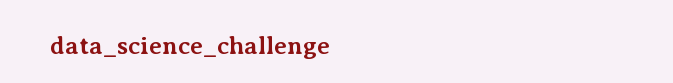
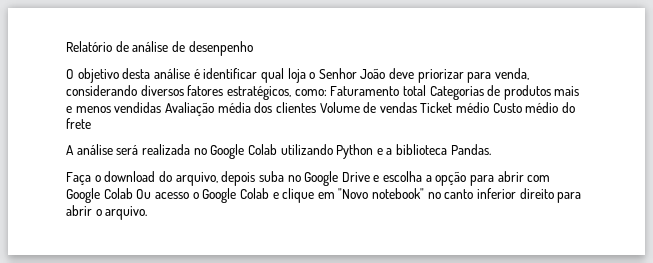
[50,36,330,59] data_science_challenge -> [66,41,253,56] [66,68,530,83] [66,85,580,100] [66,102,576,116] [66,118,91,129] [66,144,491,159] [66,171,551,186] [66,188,582,203] [66,205,148,220] Relatório de análise de desenpenho // O objetivo desta análise é identificar qual loja o Senhor João deve priorizar para venda, considerando diversos fatores estratégicos, como: Faturamento total Categorias de produtos mais e menos vendidas Avaliação média dos clientes Volume de vendas Ticket médio Custo médio do frete // A análise será realizada no Google Colab utilizando Python e a biblioteca Pandas. // Faça o download do arquivo, depois suba no Google Drive e escolha a opção para abrir com Google Colab Ou acesso o Google Colab e clique em "Novo notebook" no canto inferior direito para abrir o arquivo.

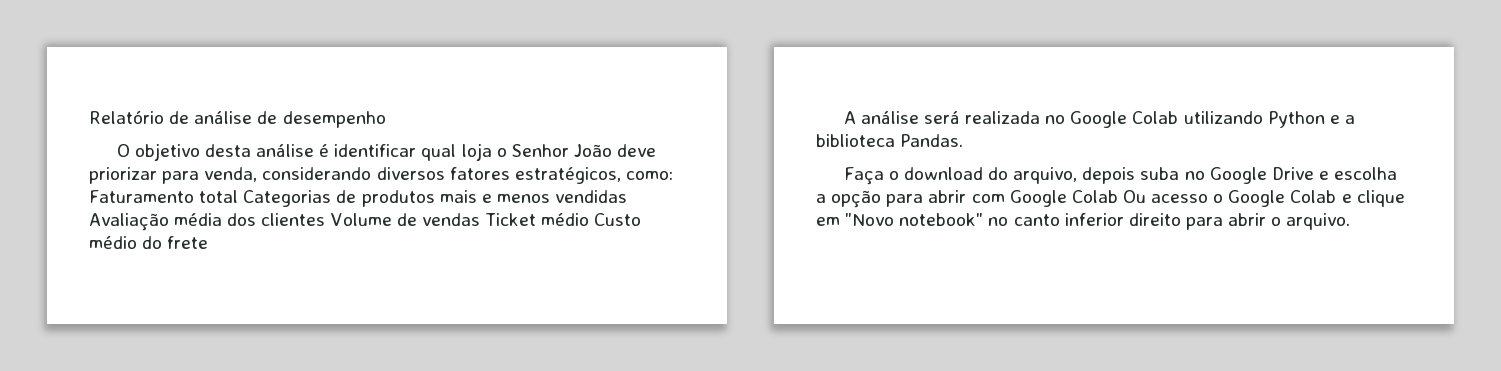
[188,41,253,56] desenpenho -> [282,111,386,128] desempenho

